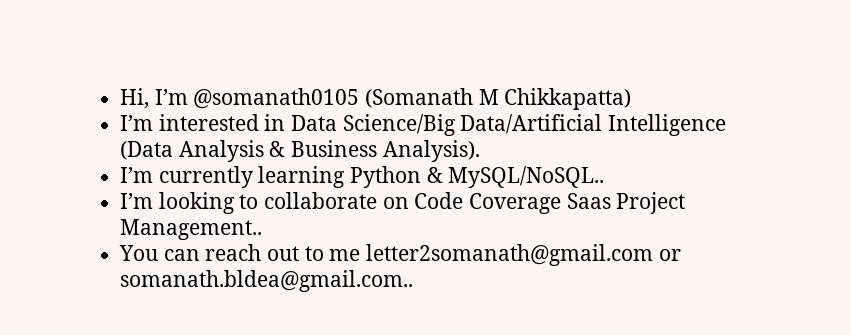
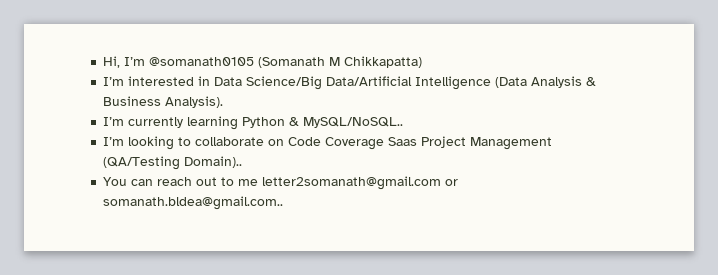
[120,219,263,240] Management.. -> [470,137,553,150] [103,156,243,170] Management (QA/Testing Domain)..

